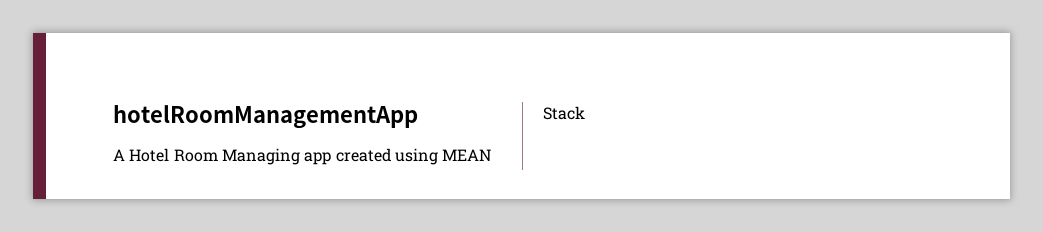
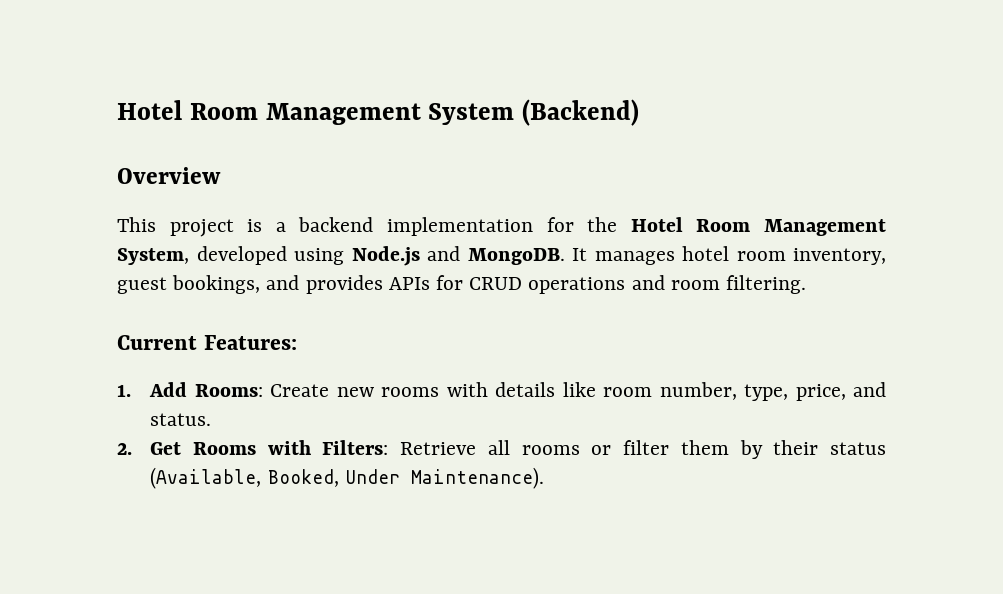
[113,105,418,129] [113,148,492,165] [543,106,585,120] hotelRoomManagementApp // A Hotel Room Managing app created using MEAN Stack -> [117,99,640,126] [117,167,221,184] [117,217,887,237] [117,246,886,266] [117,275,807,294] [117,335,297,350] [117,382,886,401] [150,413,212,426] [117,440,887,459] [150,467,544,489] Hotel Room Management System (Backend) // Overview // This project is a backend implementation for the Hotel Room Management System, developed using Node.js and MongoDB. It manages hotel room inventory, guest bookings, and provides APIs for CRUD operations and room filtering. // Current Features: // 1. Add Rooms: Create new rooms with details like room number, type, price, and status. // 2. Get Rooms with Filters: Retrieve all rooms or filter them by their status (Available, Booked, Under Maintenance).

